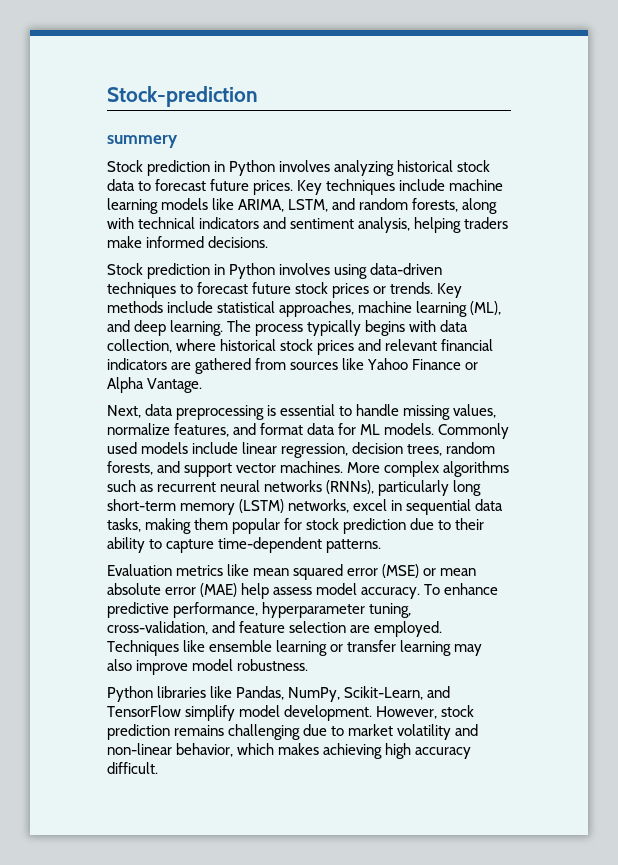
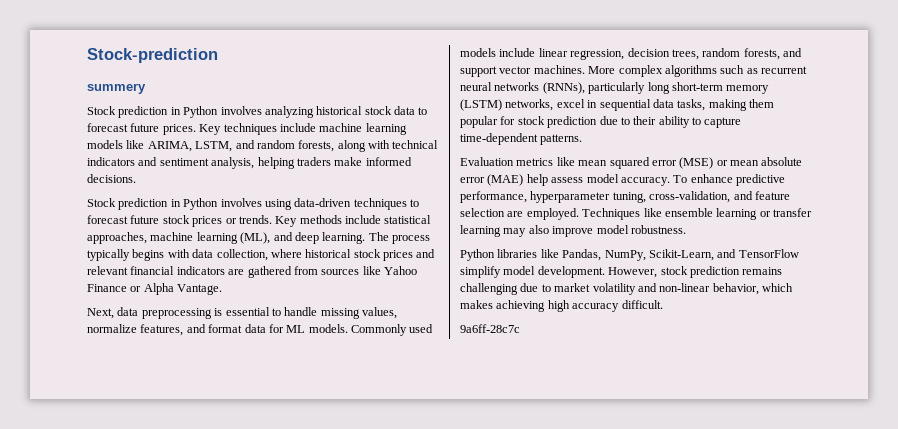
(158, 768) none -> [460,324,520,333] // 9a6ff-28c7c

